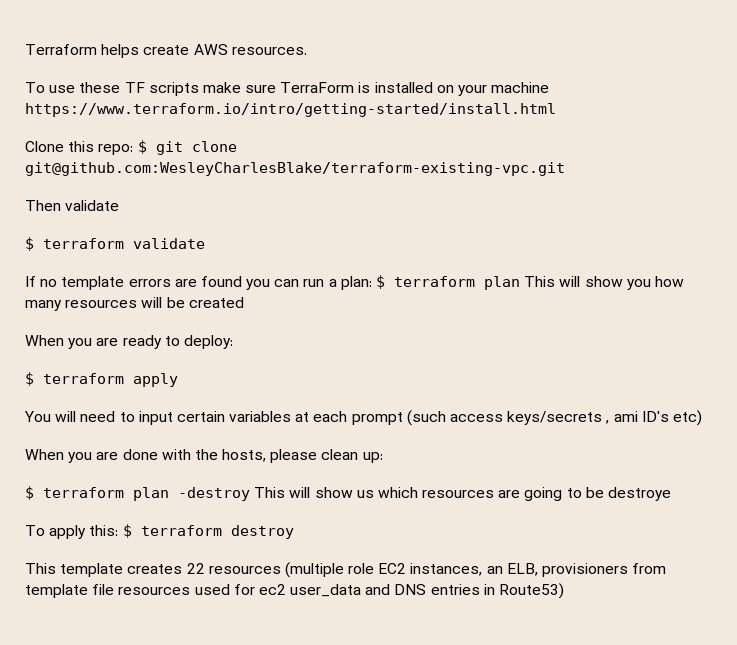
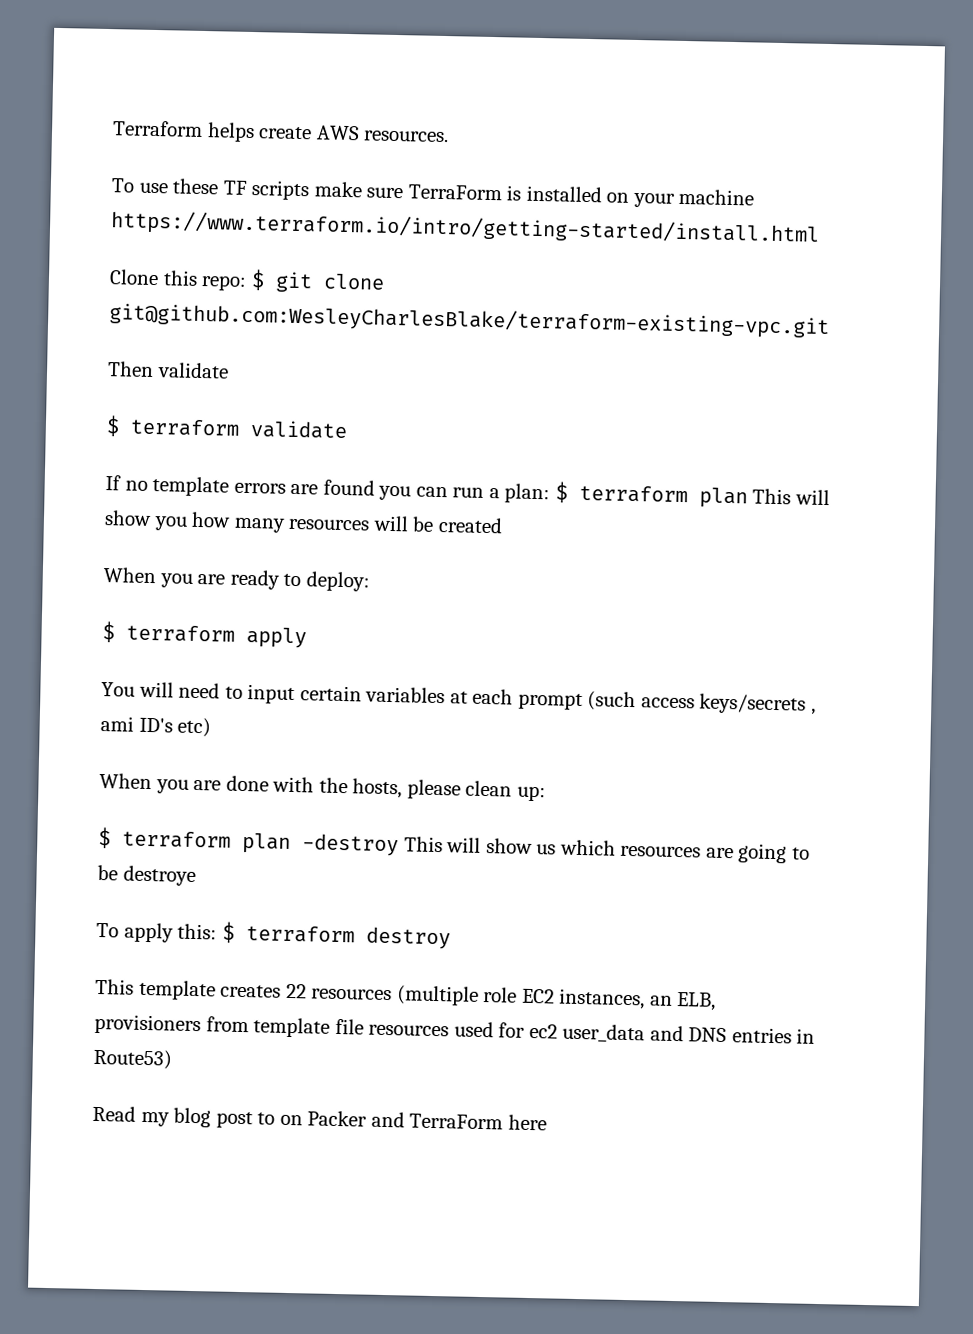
(565, 591) none -> [92,1105,547,1131] // Read my blog post to on Packer and TerraForm here

